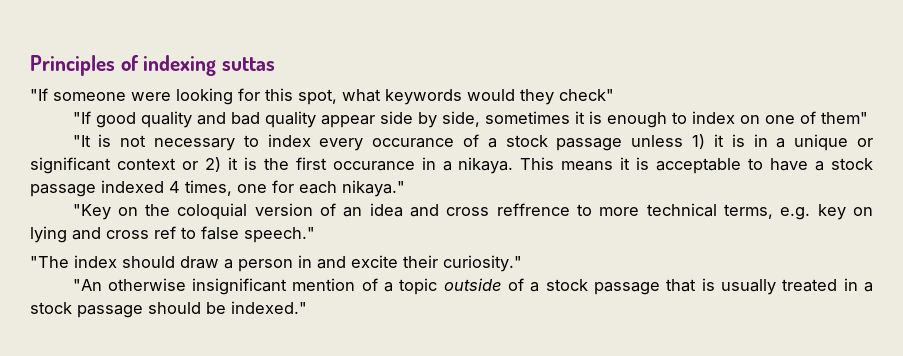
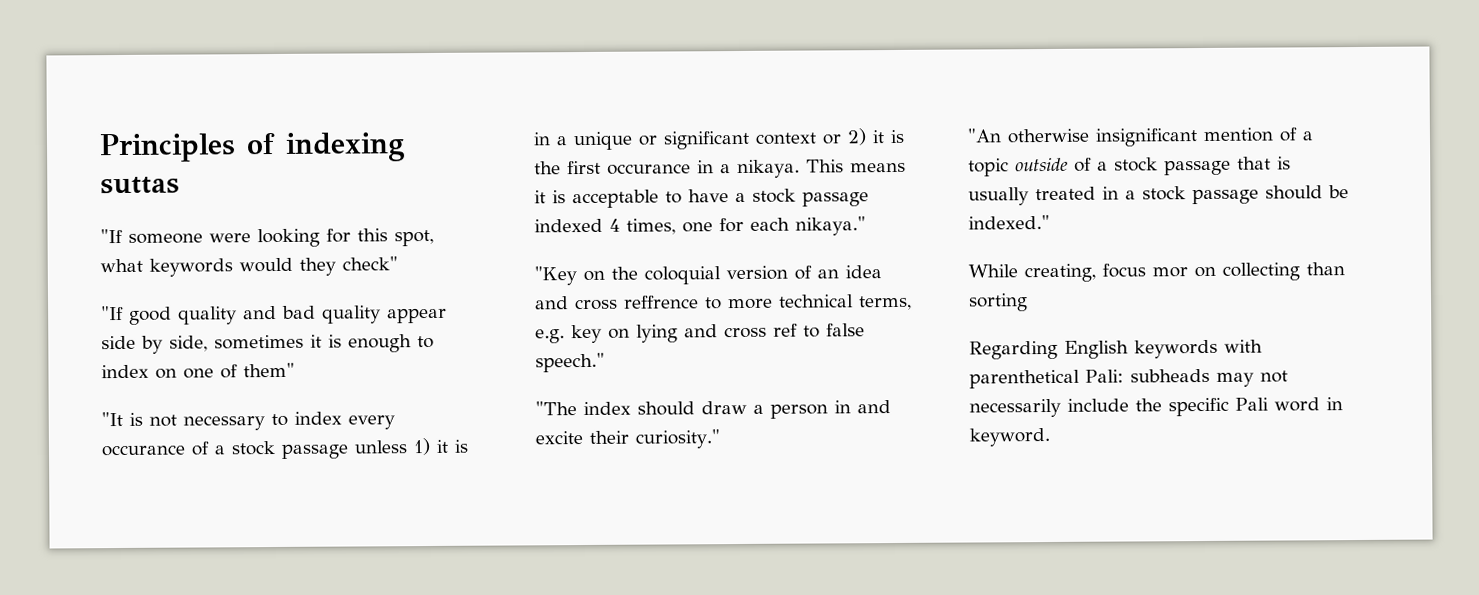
(307, 307) none -> [968,262,1345,283] [968,293,1028,312] [969,339,1263,360] [969,368,1288,389] [969,397,1343,418] [969,427,1050,447] // While creating, focus mor on collecting than sorting // Regarding English keywords with parenthetical Pali: subheads may not necessarily include the specific Pali word in keyword.

